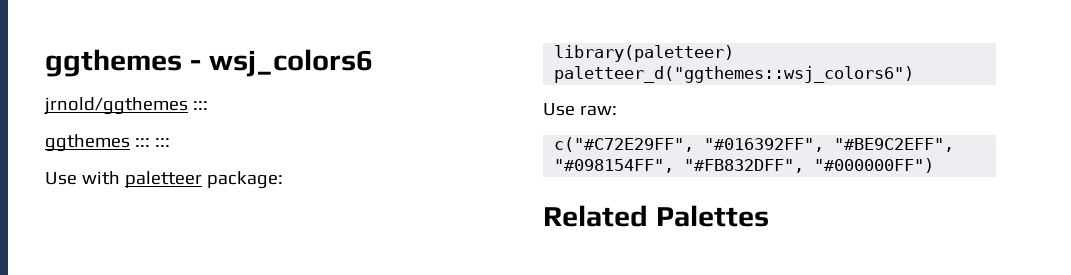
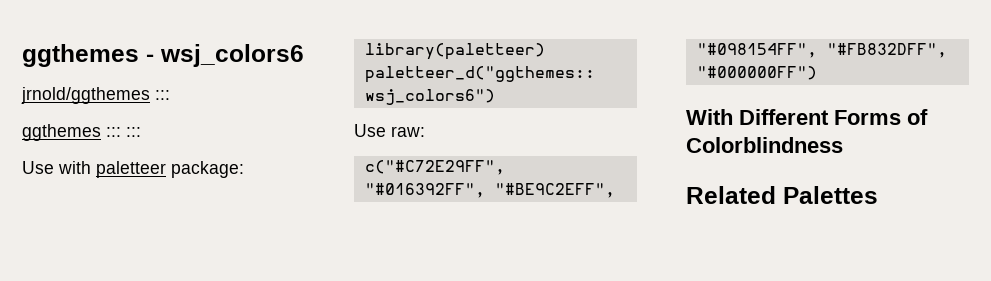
(935, 165) none -> [686,109,928,125] [686,137,843,153] // With Different Forms of Colorblindness

